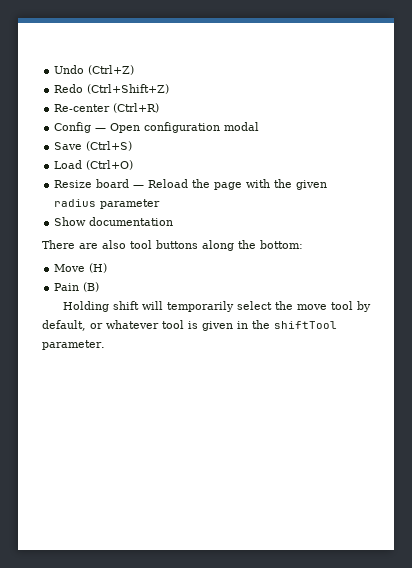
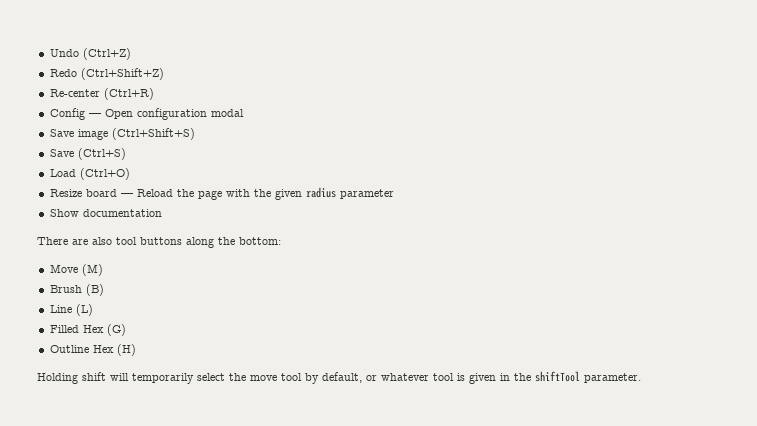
(260, 126) none -> [49,128,195,140] // Save image (Ctrl+Shift+S)
(86, 268) none -> [81,264,103,276] [49,284,104,296] [49,304,93,316] [49,324,126,336] [49,345,114,353] (M) // Brush (B) // Line (L) // Filled Hex (G) // Outline Hex
[54,282,100,292] // Pain (B) -> (136, 350) none

